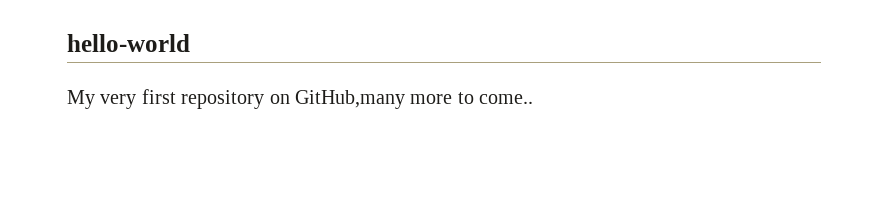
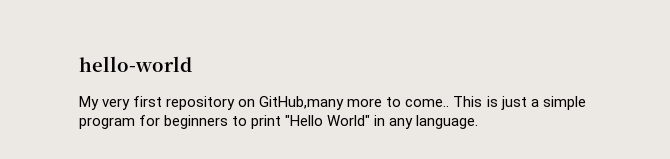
(534, 99) none -> [453,96,586,110] [79,115,479,129] This is just a simple program for beginners to print "Hello World" in any language.

